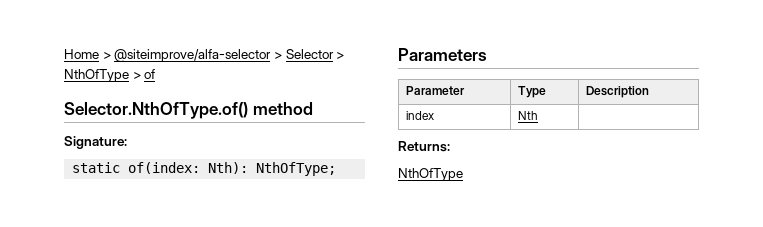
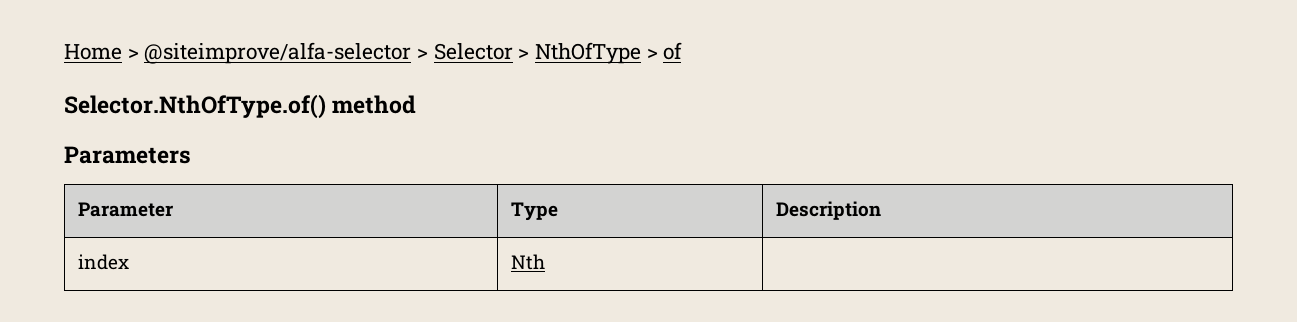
[64,136,127,149] [72,162,337,176] // Signature: // static of(index: Nth): NthOfType; -> (417, 104) none
[398,141,450,152] [398,168,463,181] // Returns: // NthOfType -> (545, 262) none

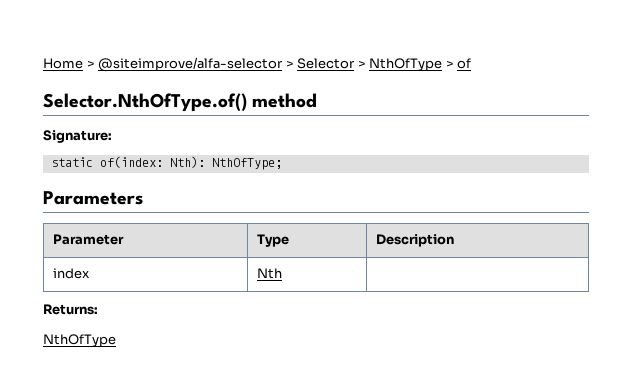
(417, 104) none -> [43,130,112,143] [50,156,282,170] // Signature: // static of(index: Nth): NthOfType;
(545, 262) none -> [43,304,98,315] [43,334,116,347] // Returns: // NthOfType

